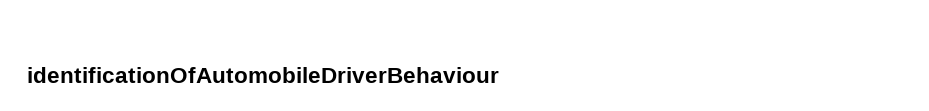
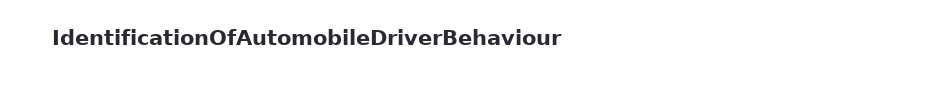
[27,67,499,83] identificationOfAutomobileDriverBehaviour -> [52,29,562,45] IdentificationOfAutomobileDriverBehaviour

